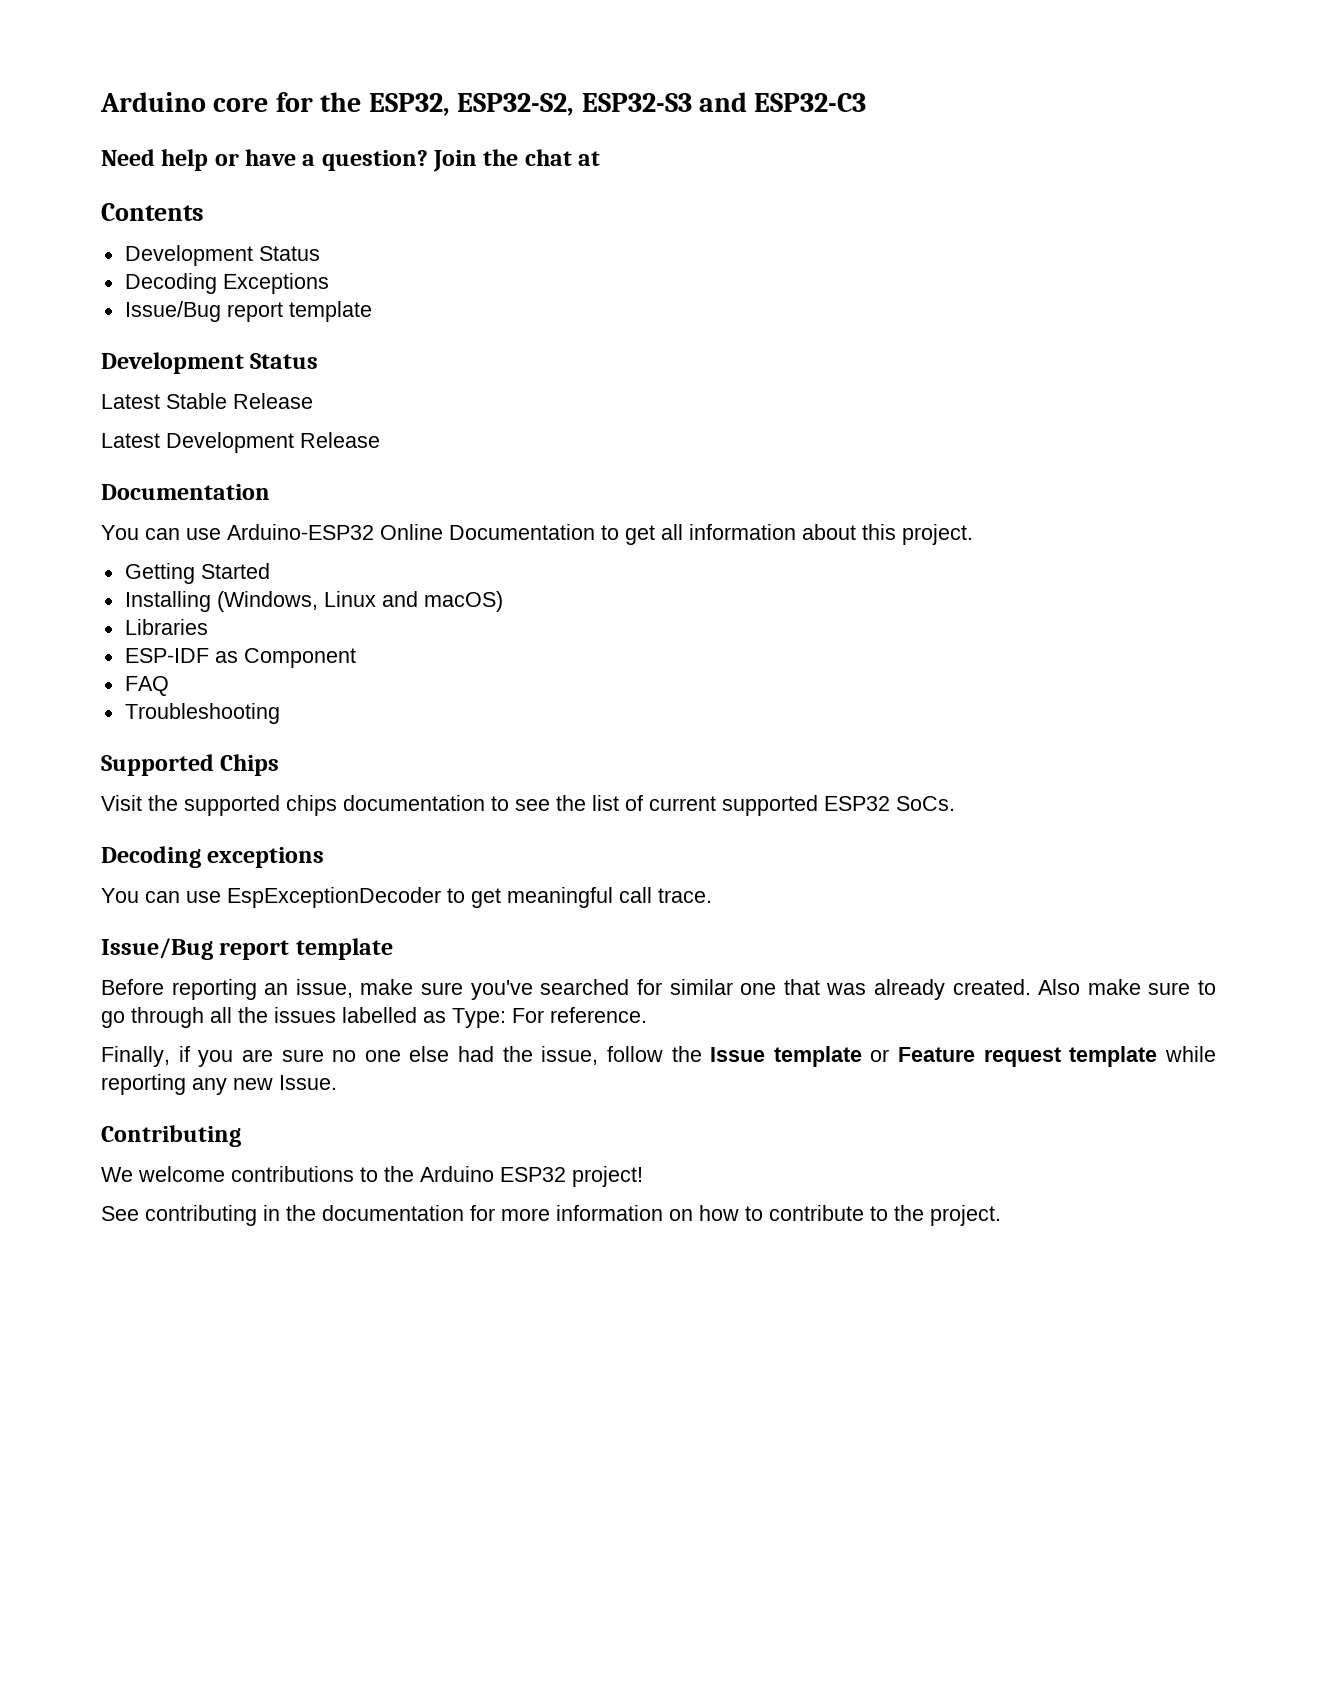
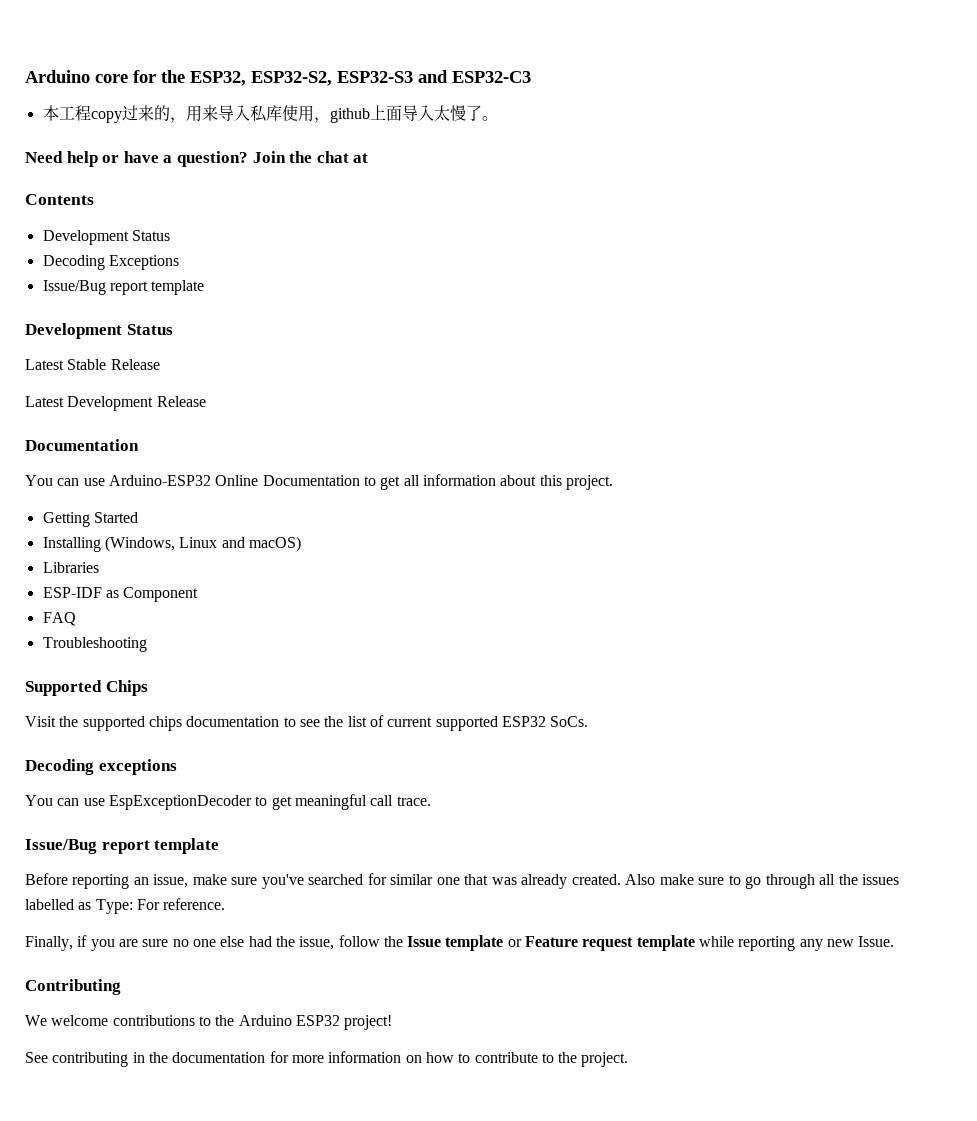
(867, 102) none -> [42,105,498,123] // 本工程copy过来的，用来导入私库使用，github上面导入太慢了。

